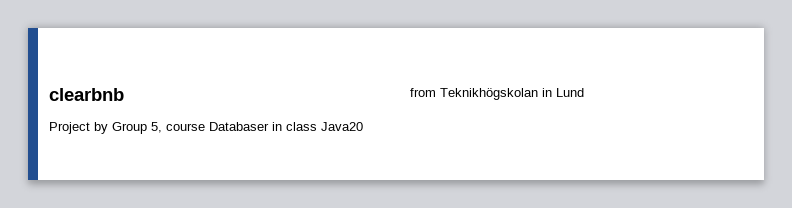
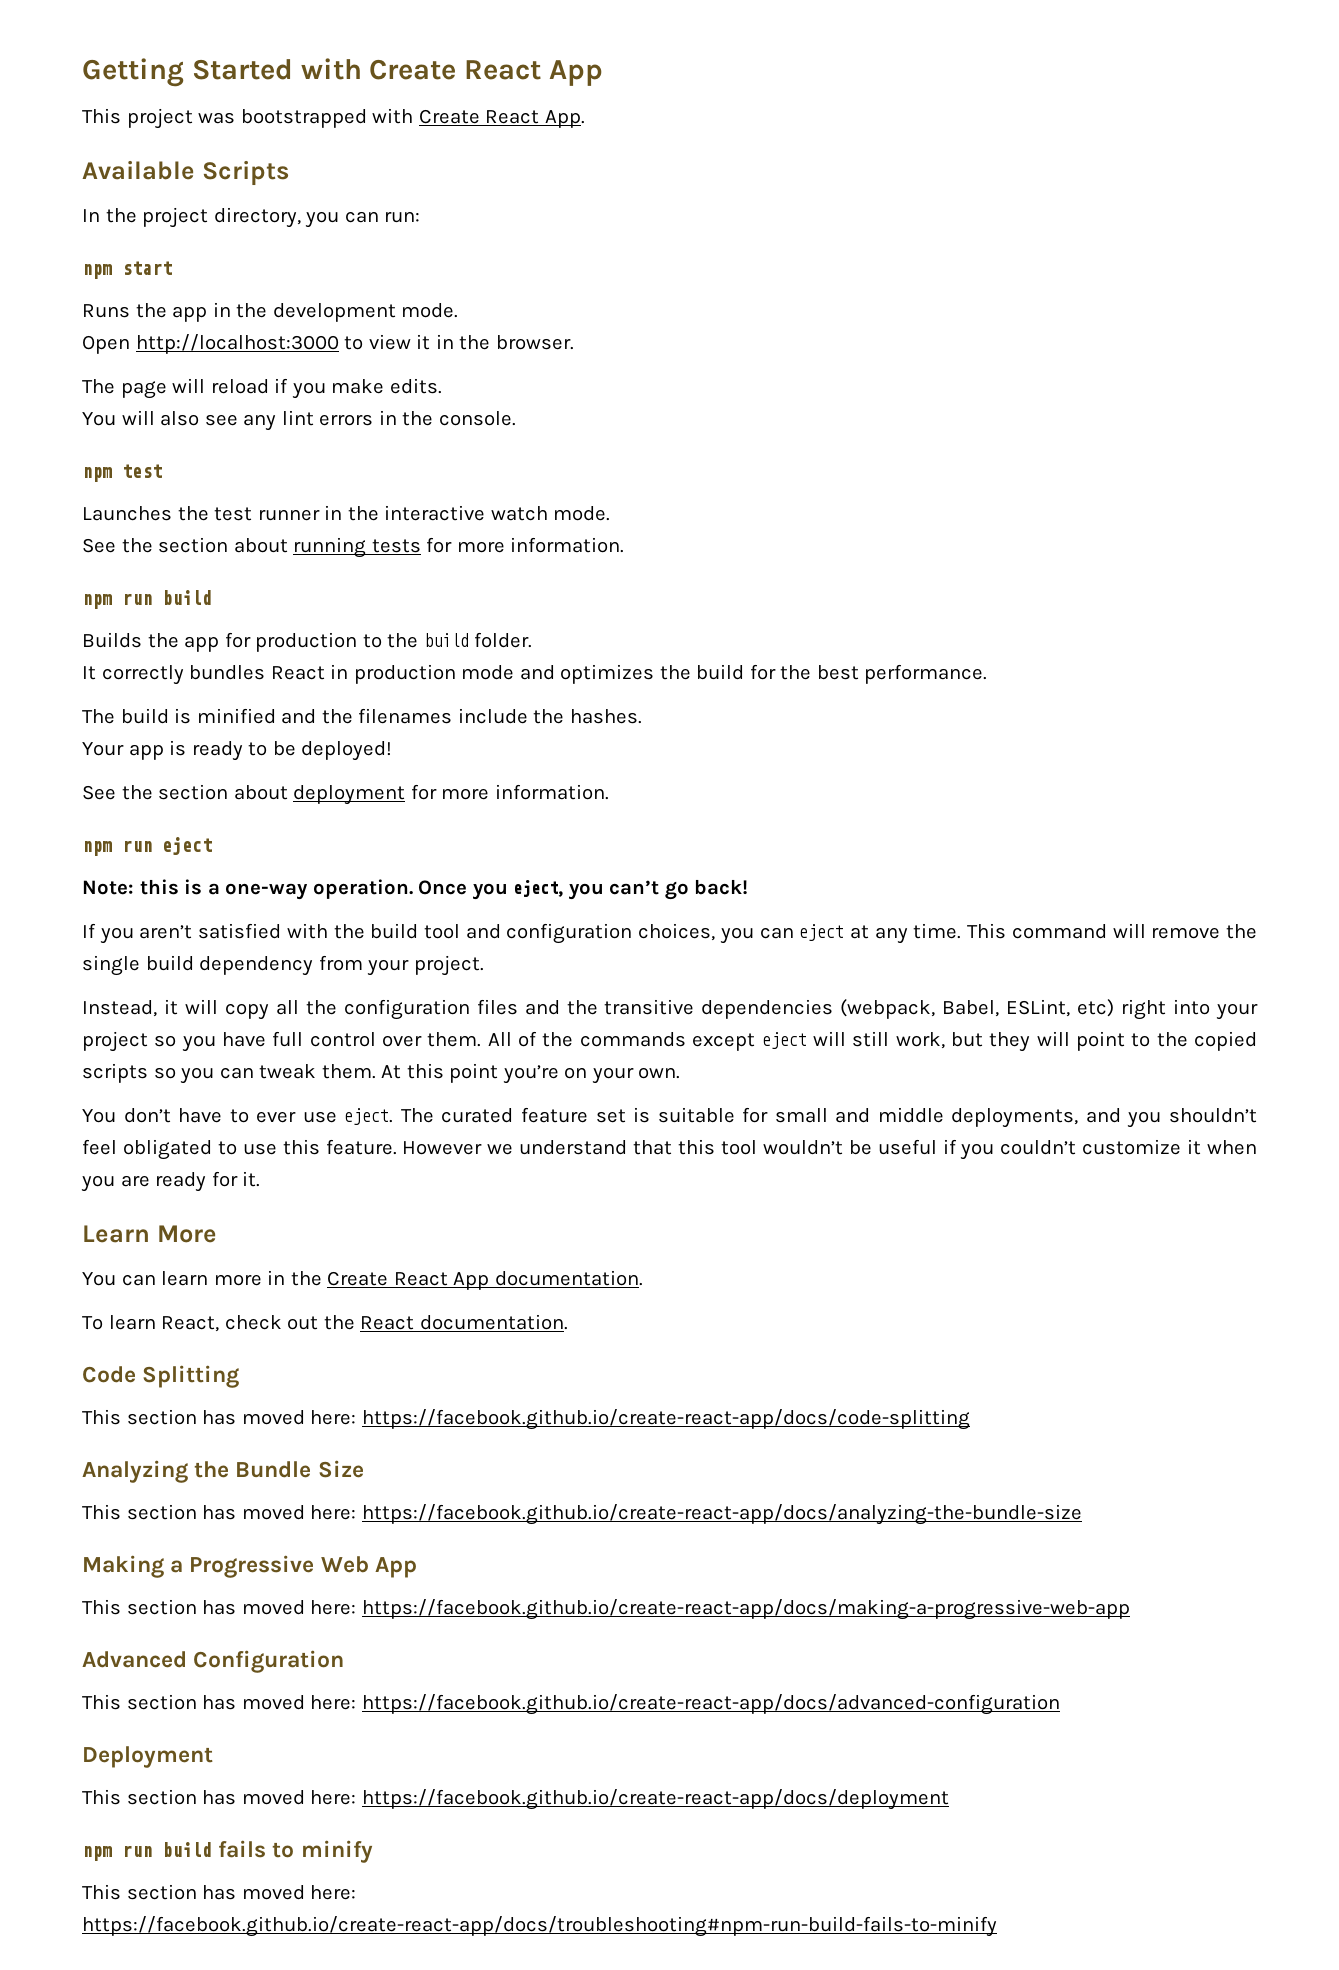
[49,88,124,101] [49,122,363,134] [410,88,584,100] clearbnb // Project by Group 5, course Databaser in class Java20 from Teknikhögskolan in Lund -> [82,58,604,87] [82,108,585,129] [82,160,289,186] [82,207,421,228] [82,261,172,279] [82,302,459,322] [82,334,574,354] [82,378,442,399] [82,410,516,431] [82,464,162,482] [82,505,611,521] [82,537,625,558] [82,590,212,609] [82,632,533,652] [82,664,988,685] [82,708,642,724] [82,740,393,761] [82,784,609,805] [82,837,212,856] [82,879,749,900] [82,923,1257,944] [82,955,484,976] [82,999,1258,1020] [82,1031,1257,1052] [82,1063,681,1084] [82,1107,1257,1128] [82,1139,1257,1160] [81,1171,261,1192] [82,1225,217,1243] [82,1270,643,1290] [82,1314,568,1332] [82,1365,240,1388] [82,1409,970,1430] [82,1460,364,1483] [82,1504,1082,1525] [82,1555,417,1578] [82,1599,1130,1620] [82,1650,345,1673] [82,1694,1060,1715] [82,1746,213,1768] [82,1789,949,1810] [82,1840,373,1863] [82,1884,357,1900] [82,1916,997,1937] Getting Started with Create React App // This project was bootstrapped with Create React App. // Available Scripts // In the project directory, you can run: // npm start // Runs the app in the development mode. // Open http://localhost:3000 to view it in the browser. // The page will reload if you make edits. // You will also see any lint errors in the console. // npm test // Launches the test runner in the interactive watch mode. // See the section about running tests for more information. // npm run build // Builds the app for production to the build folder. // It correctly bundles React in production mode and optimizes the build for the best performance. // The build is minified and the filenames include the hashes. // Your app is ready to be deployed! // See the section about deployment for more information. // npm run eject // Note: this is a one-way operation. Once you eject, you can’t go back! // If you aren’t satisfied with the build tool and configuration choices, you can eject at any time. This command will remove the single build dependency from your project. // Instead, it will copy all the configuration files and the transitive dependencies (webpack, Babel, ESLint, etc) right into your project so you have full control over them. All of the commands except eject will still work, but they will point to the copied scripts so you can tweak them. At this point you’re on your own. // You don’t have to ever use eject. The curated feature set is suitable for small and middle deployments, and you shouldn’t feel obligated to use this feature. However we understand that this tool wouldn’t be useful if you couldn’t customize it when you are ready for it. // Learn More // You can learn more in the Create React App documentation. // To learn React, check out the React documentation. // Code Splitting // This section has moved here: https://facebook.github.io/create-react-app/docs/code-splitting // Analyzing the Bundle Size // This section has moved here: https://facebook.github.io/create-react-app/docs/analyzing-the-bundle-size // Making a Progressive Web App // This section has moved here: https://facebook.github.io/create-react-app/docs/making-a-progressive-web-app // Advanced Configuration // This section has moved here: https://facebook.github.io/create-react-app/docs/advanced-configuration // Deployment // This section has moved here: https://facebook.github.io/create-react-app/docs/deployment // npm run build fails to minify // This section has moved here: https://facebook.github.io/create-react-app/docs/troubleshooting#npm-run-build-fails-to-minify

